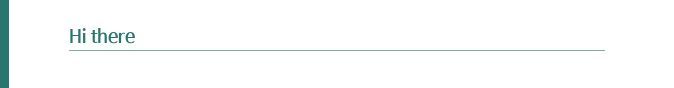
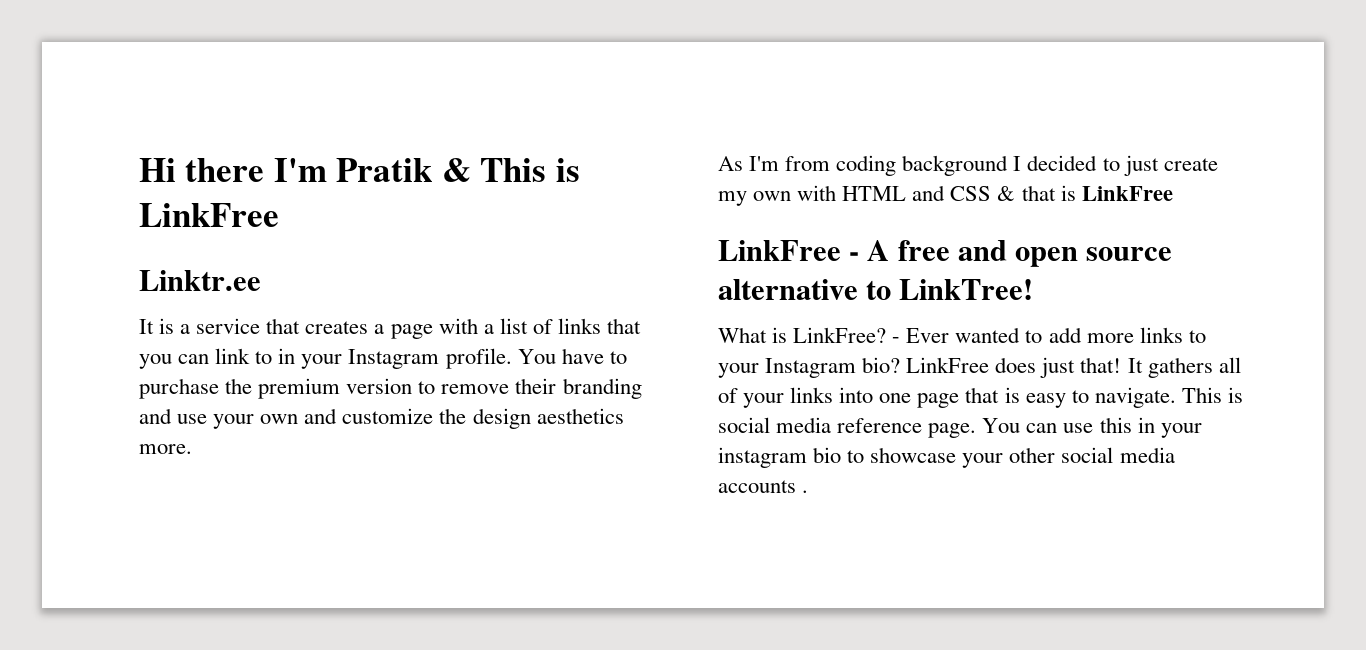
(135, 36) none -> [273,158,580,182] [139,203,279,227] [139,270,261,291] [139,318,641,339] [139,348,627,369] [139,378,642,399] [139,408,624,429] [139,444,192,454] [718,155,1218,176] [718,185,1173,206] [718,240,1173,267] [718,279,1034,300] [718,327,1206,343] [718,357,1241,378] [718,387,1243,408] [718,417,1202,438] [718,447,1175,468] [718,480,809,493] I'm Pratik & This is LinkFree // Linktr.ee // It is a service that creates a page with a list of links that you can link to in your Instagram profile. You have to purchase the premium version to remove their branding and use your own and customize the design aesthetics more. // As I'm from coding background I decided to just create my own with HTML and CSS & that is LinkFree // LinkFree - A free and open source alternative to LinkTree! // What is LinkFree? - Ever wanted to add more links to your Instagram bio? LinkFree does just that! It gathers all of your links into one page that is easy to navigate. This is social media reference page. You can use this in your instagram bio to showcase your other social media accounts .

